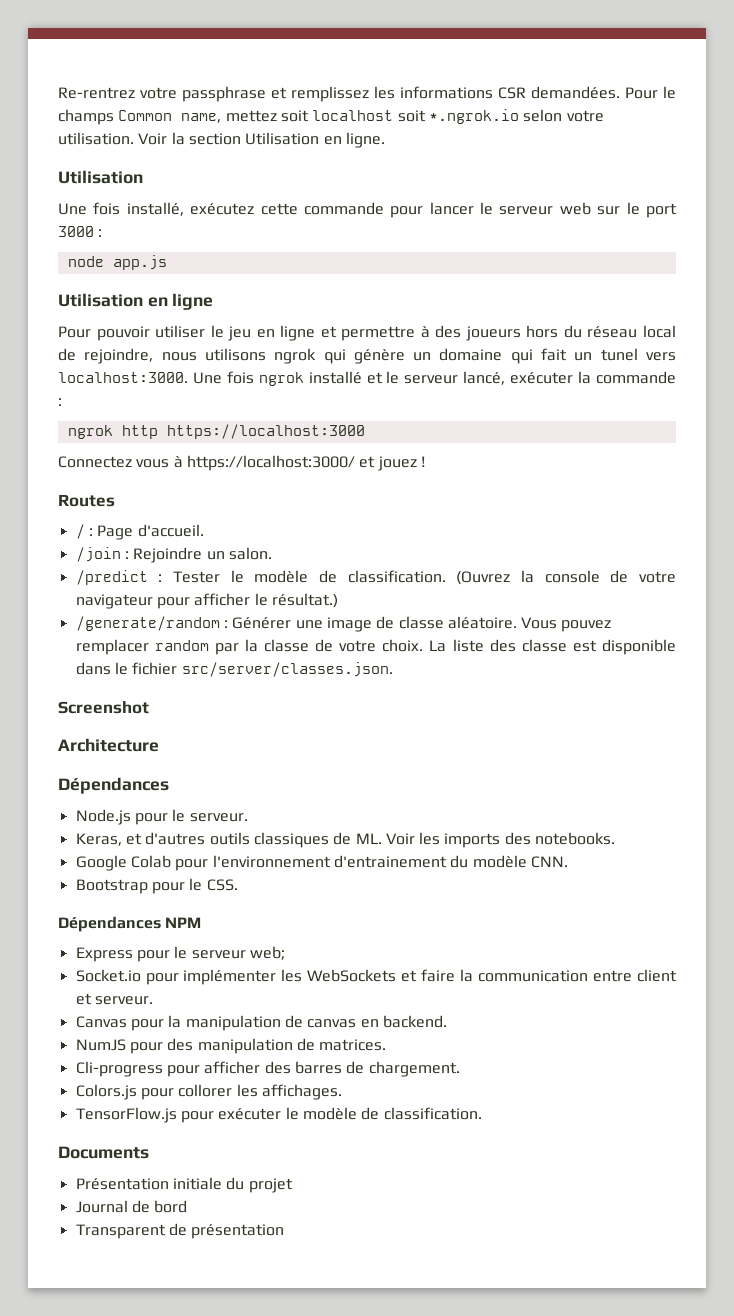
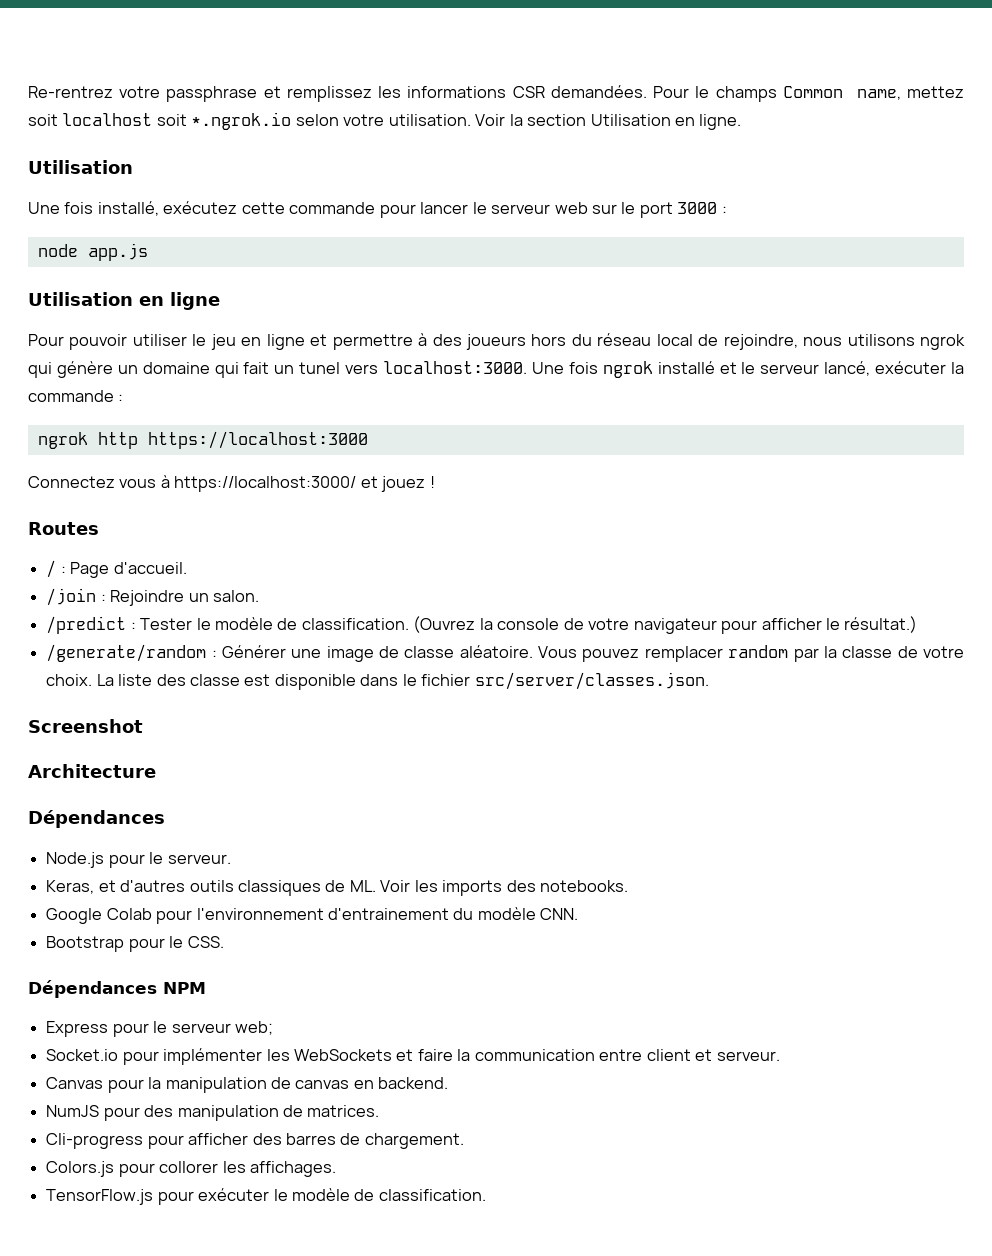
[58,1146,149,1159] [75,1177,293,1193] [75,1200,188,1213] [75,1223,285,1239] // Documents // Présentation initiale du projet // Journal de bord // Transparent de présentation -> (486, 1195) none

